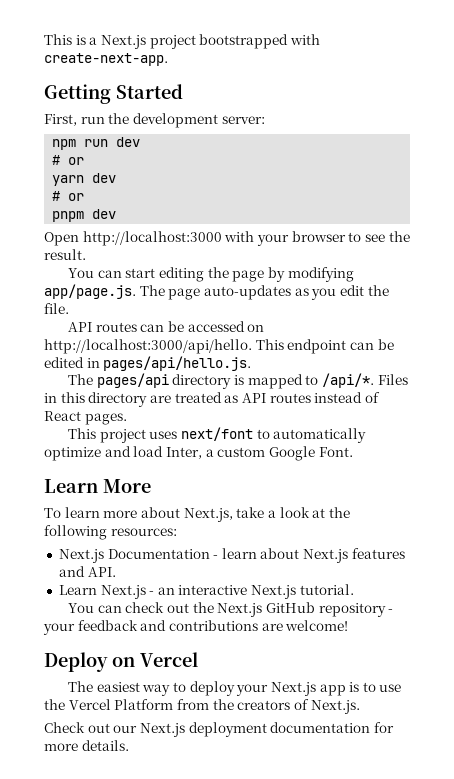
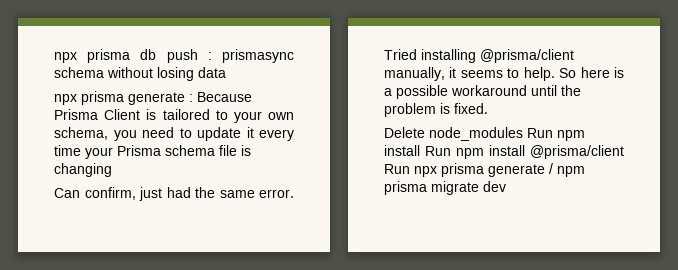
[44,34,320,49] [44,53,168,66] [44,84,183,104] [44,113,265,128] [52,137,141,150] [52,155,85,165] [52,173,117,186] [52,191,85,201] [52,209,117,222] [44,231,410,246] [44,249,86,260] [68,267,354,282] [44,284,389,300] [44,303,69,314] [68,321,265,332] [44,339,394,354] [44,356,252,371] [68,373,408,389] [44,392,380,407] [44,411,127,425] [68,427,367,443] [44,446,353,461] [44,479,151,493] [44,507,350,522] [44,525,177,540] [58,548,405,563] [58,566,116,577] [58,584,354,599] [68,602,394,617] [43,620,349,635] [44,652,198,672] [68,681,402,696] [44,699,360,714] [44,722,394,737] [44,740,129,751] This is a Next.js project bootstrapped with create-next-app. // Getting Started // First, run the development server: // npm run dev // # or // yarn dev // # or // pnpm dev // Open http://localhost:3000 with your browser to see the result. // You can start editing the page by modifying app/page.js. The page auto-updates as you edit the file. // API routes can be accessed on http://localhost:3000/api/hello. This endpoint can be edited in pages/api/hello.js. // The pages/api directory is mapped to /api/*. Files in this directory are treated as API routes instead of React pages. // This project uses next/font to automatically optimize and load Inter, a custom Google Font. // Learn More // To learn more about Next.js, take a look at the following resources: // Next.js Documentation - learn about Next.js features and API. // Learn Next.js - an interactive Next.js tutorial. // You can check out the Next.js GitHub repository - your feedback and contributions are welcome! // Deploy on Vercel // The easiest way to deploy your Next.js app is to use the Vercel Platform from the creators of Next.js. // Check out our Next.js deployment documentation for more details. -> [54,49,294,63] [54,67,226,81] [54,91,252,105] [54,109,294,123] [54,127,294,141] [54,145,251,159] [54,163,112,177] [54,187,294,201] [384,49,574,63] [384,67,624,81] [384,85,581,99] [384,103,488,117] [384,127,585,141] [384,145,624,159] [384,163,585,177] [384,181,506,195] npx prisma db push : prismasync schema without losing data // npx prisma generate : Because Prisma Client is tailored to your own schema, you need to update it every time your Prisma schema file is changing // Can confirm, just had the same error. Tried installing @prisma/client manually, it seems to help. So here is a possible workaround until the problem is fixed. // Delete node_modules Run npm install Run npm install @prisma/client Run npx prisma generate / npm prisma migrate dev

